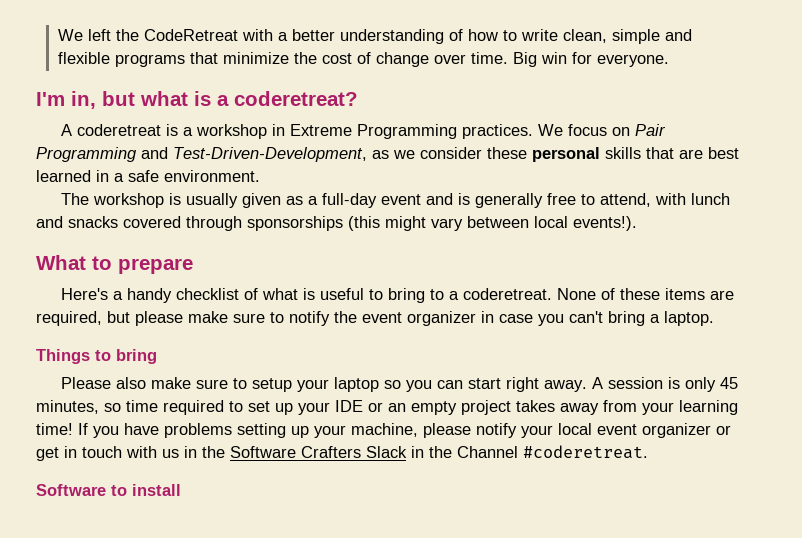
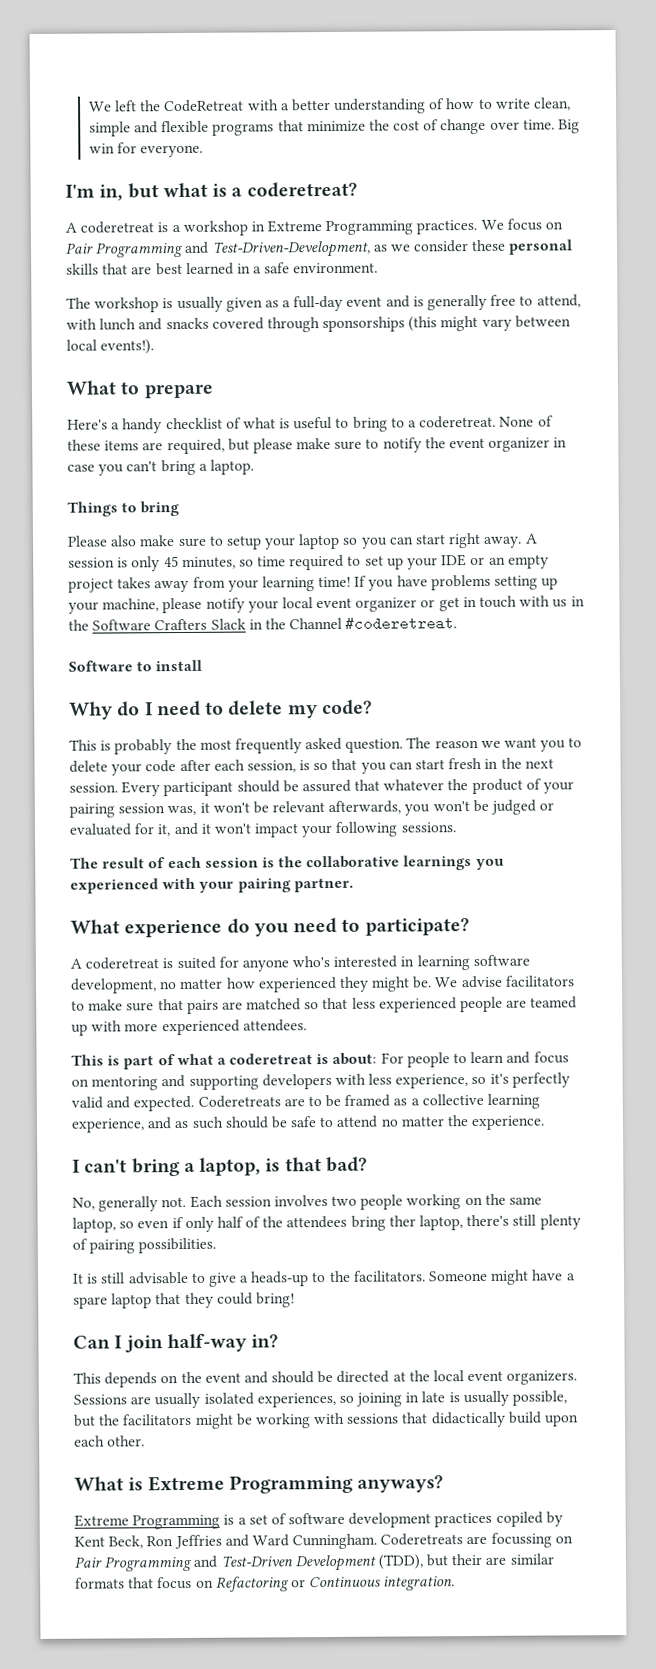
(181, 490) none -> [69,699,372,720] [69,737,583,755] [69,757,554,776] [69,778,575,797] [69,799,555,818] [69,821,456,838] [70,855,504,871] [70,877,354,894] [70,917,469,938] [70,954,530,972] [70,975,575,994] [71,996,578,1014] [71,1019,307,1036] [71,1051,569,1070] [71,1072,570,1091] [71,1093,541,1112] [71,1115,546,1133] [72,1156,367,1177] [72,1193,543,1212] [72,1214,581,1233] [72,1237,217,1254] [72,1269,576,1287] [73,1292,295,1309] [73,1333,279,1353] [73,1370,578,1388] [73,1390,568,1409] [73,1411,580,1429] [74,1435,146,1447] [74,1474,444,1494] [74,1511,563,1530] [74,1532,573,1550] [74,1553,554,1572] [75,1576,456,1592] // Why do I need to delete my code? // This is probably the most frequently asked question. The reason we want you to delete your code after each session, is so that you can start fresh in the next session. Every participant should be assured that whatever the product of your pairing session was, it won't be relevant afterwards, you won't be judged or evaluated for it, and it won't impact your following sessions. // The result of each session is the collaborative learnings you experienced with your pairing partner. // What experience do you need to participate? // A coderetreat is suited for anyone who's interested in learning software development, no matter how experienced they might be. We advise facilitators to make sure that pairs are matched so that less experienced people are teamed up with more experienced attendees. // This is part of what a coderetreat is about: For people to learn and focus on mentoring and supporting developers with less experience, so it's perfectly valid and expected. Coderetreats are to be framed as a collective learning experience, and as such should be safe to attend no matter the experience. // I can't bring a laptop, is that bad? // No, generally not. Each session involves two people working on the same laptop, so even if only half of the attendees bring ther laptop, there's still plenty of pairing possibilities. // It is still advisable to give a heads-up to the facilitators. Someone might have a spare laptop that they could bring! // Can I join half-way in? // This depends on the event and should be directed at the local event organizers. Sessions are usually isolated experiences, so joining in late is usually possible, but the facilitators might be working with sessions that didactically build upon each other. // What is Extreme Programming anyways? // Extreme Programming is a set of software development practices copiled by Kent Beck, Ron Jeffries and Ward Cunningham. Coderetreats are focussing on Pair Programming and Test-Driven Development (TDD), but their are similar formats that focus on Refactoring or Continuous integration.

